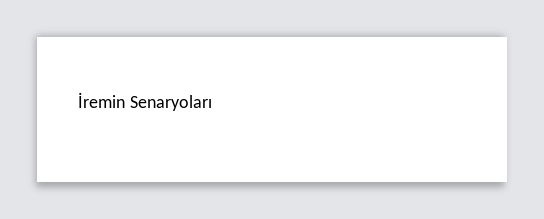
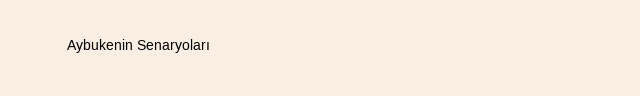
[78,92,125,108] İremin -> [67,39,133,53] Aybukenin

